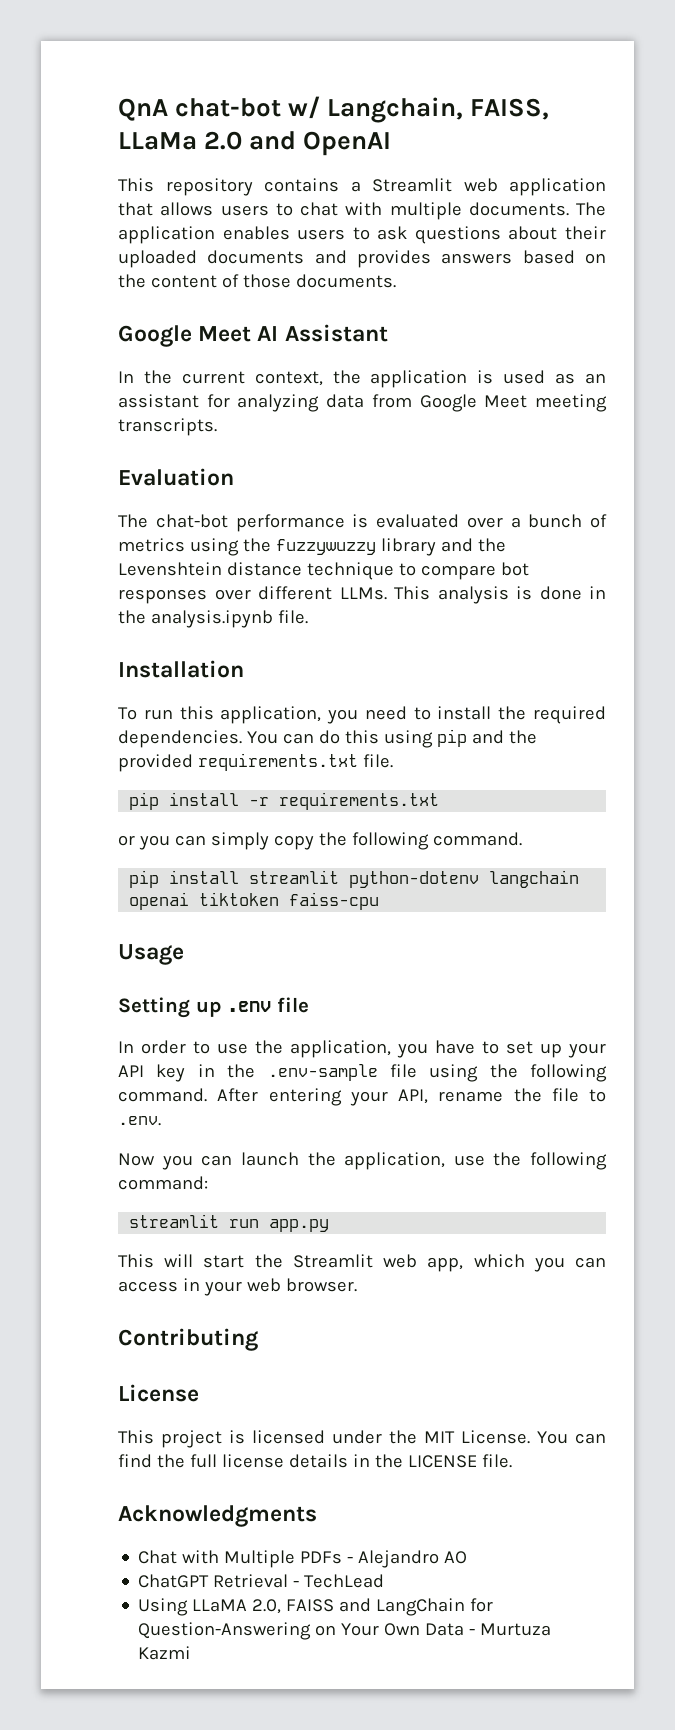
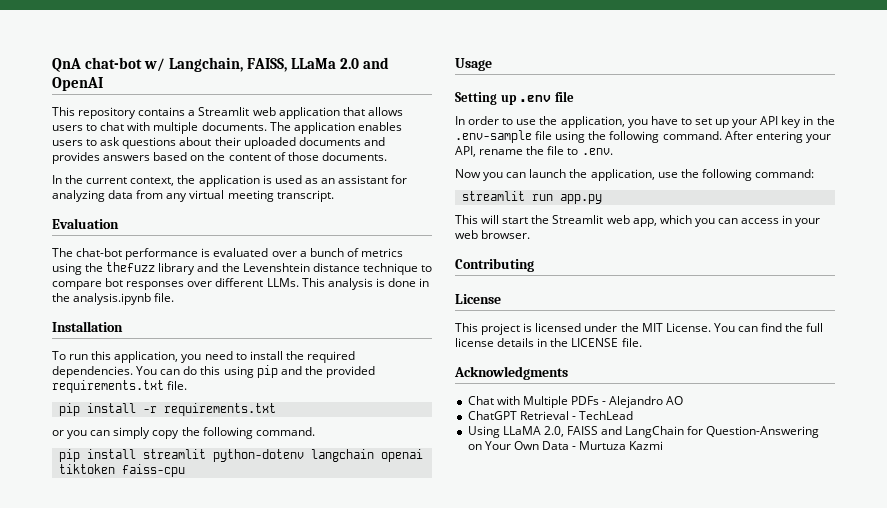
[118,324,388,347] // Google Meet AI Assistant -> (387, 156) none
[419,394,607,412] [118,418,217,436] Google Meet meeting transcripts. -> [166,190,334,202] any virtual meeting transcript.
[275,539,376,555] fuzzywuzzy -> [106,262,156,272] thefuzz

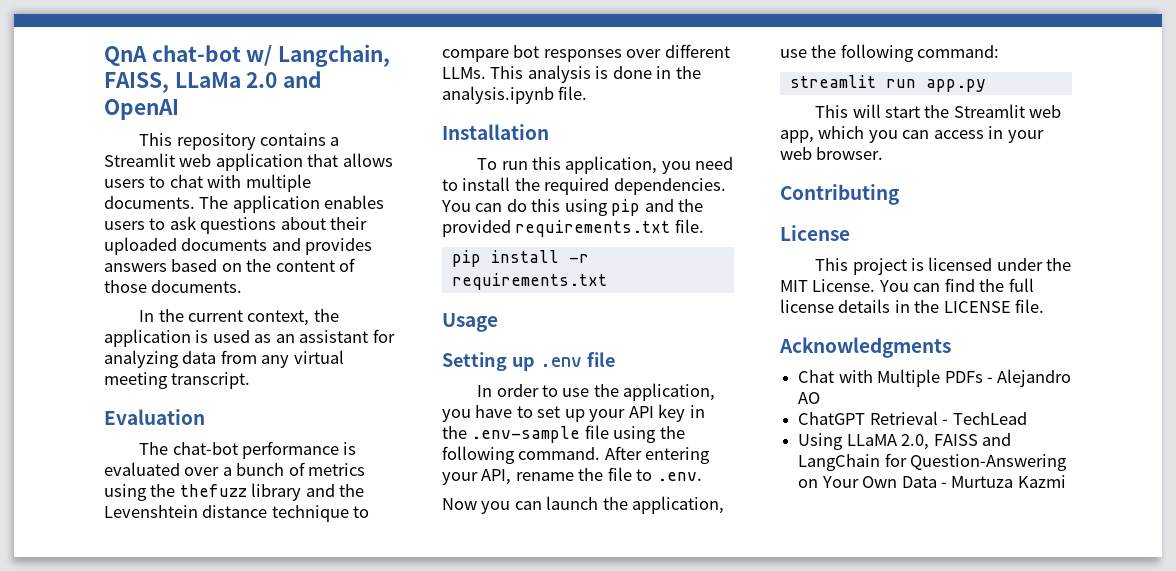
[52,427,315,439] [58,449,423,462] [58,464,185,477] // or you can simply copy the following command. // pip install streamlit python-dotenv langchain openai tiktoken faiss-cpu -> (607, 281) none

